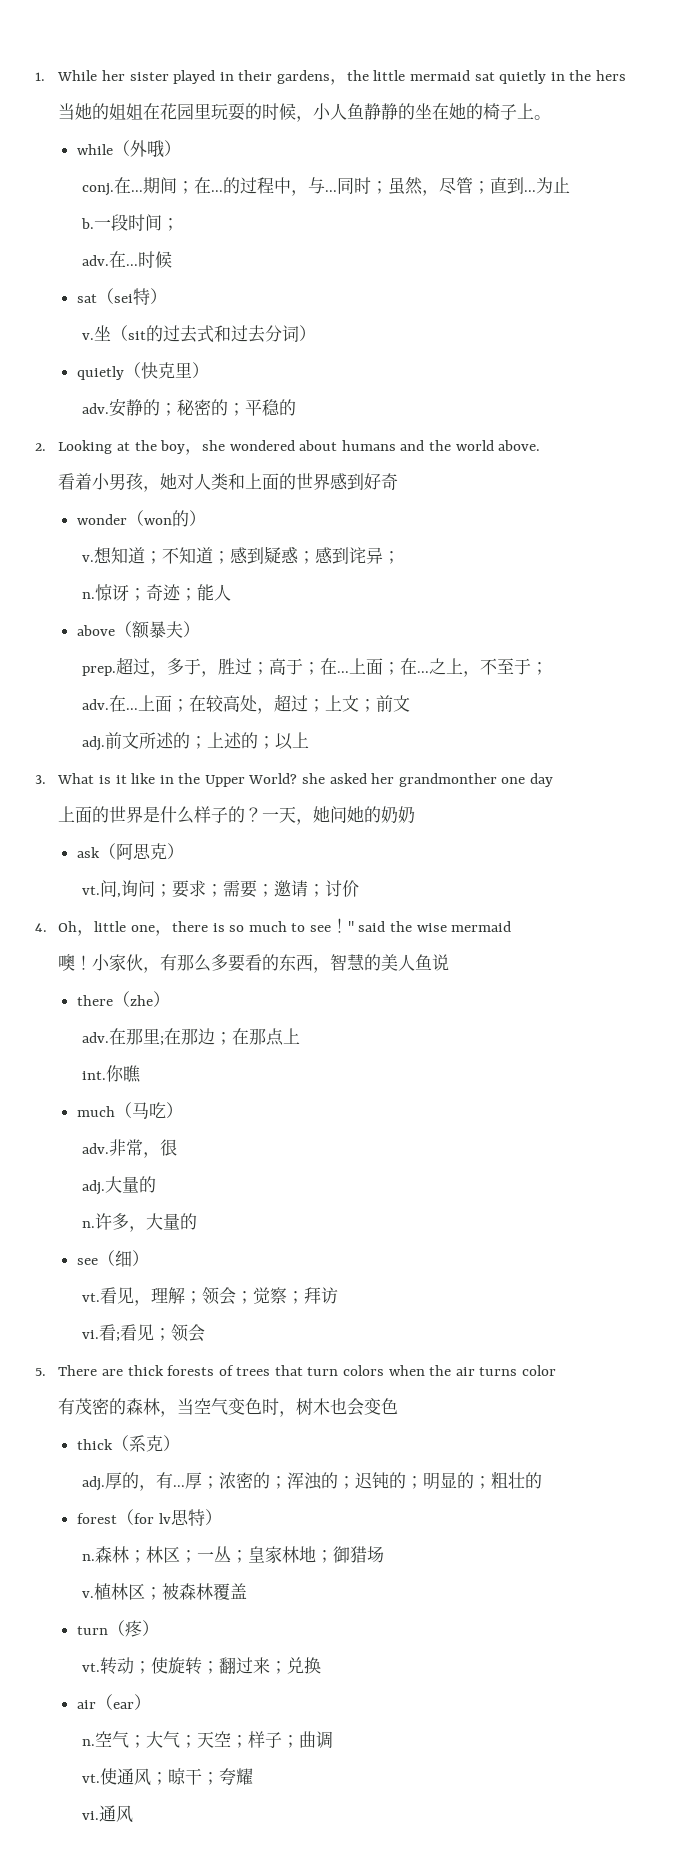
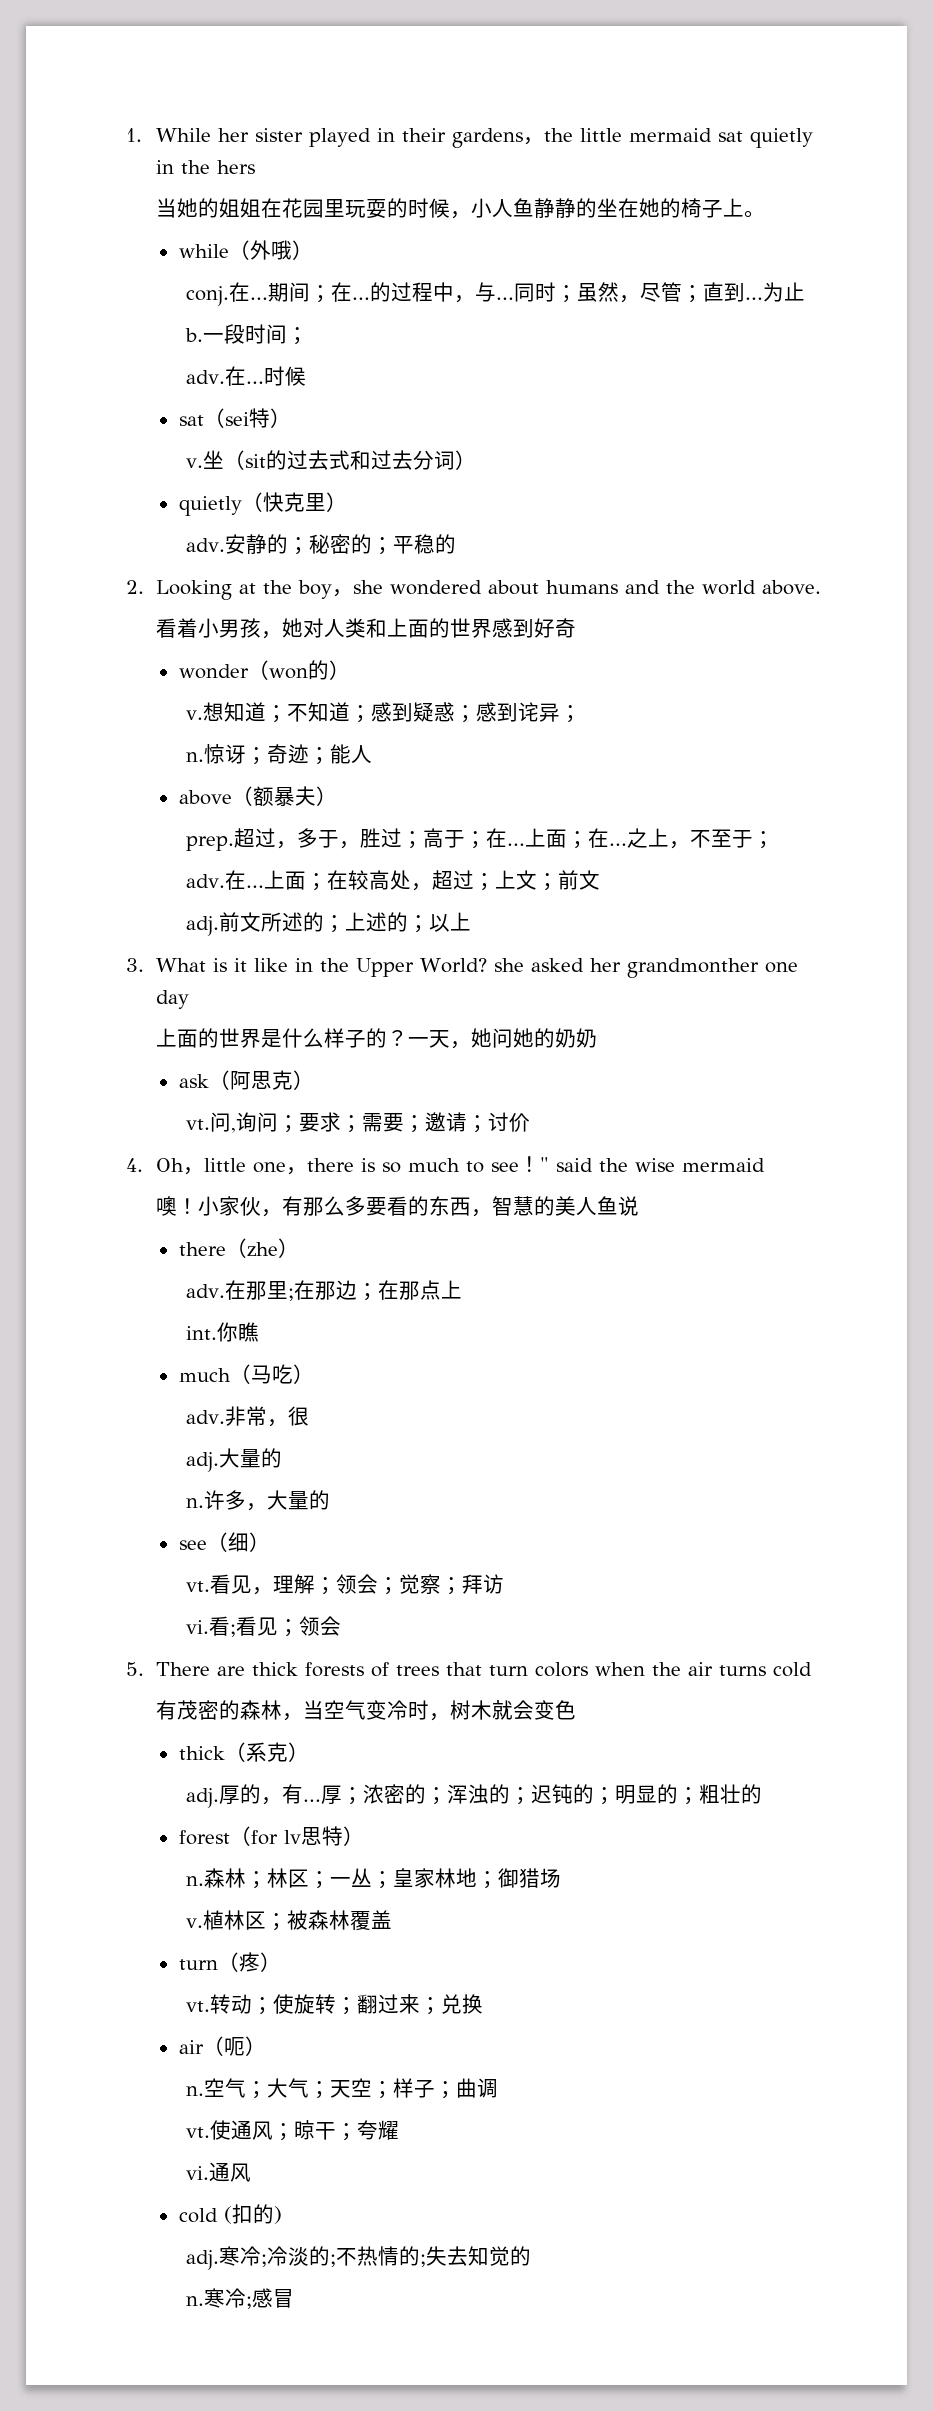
[522,1365,557,1376] color -> [773,1662,813,1677] cold
[245,1398,263,1415] 色 -> [387,1700,409,1720] 冷
[330,1398,348,1415] 也 -> [492,1700,514,1720] 就
[113,1702,135,1709] ear -> [223,2037,245,2056] 呃
(133, 1814) none -> [178,2204,282,2224] [186,2246,532,2270] [186,2288,295,2309] // cold (扣的) // adj.寒冷;冷淡的;不热情的;失去知觉的 // n.寒冷;感冒

